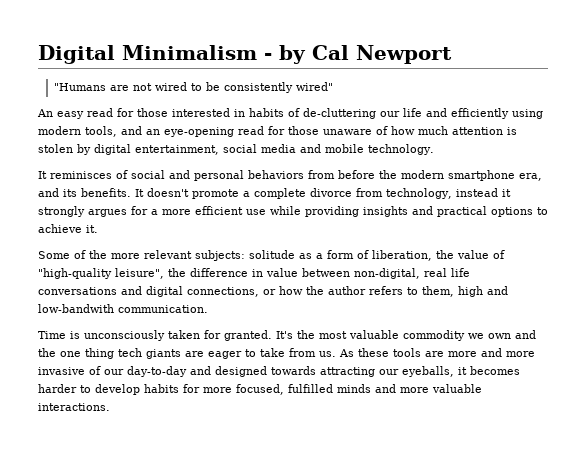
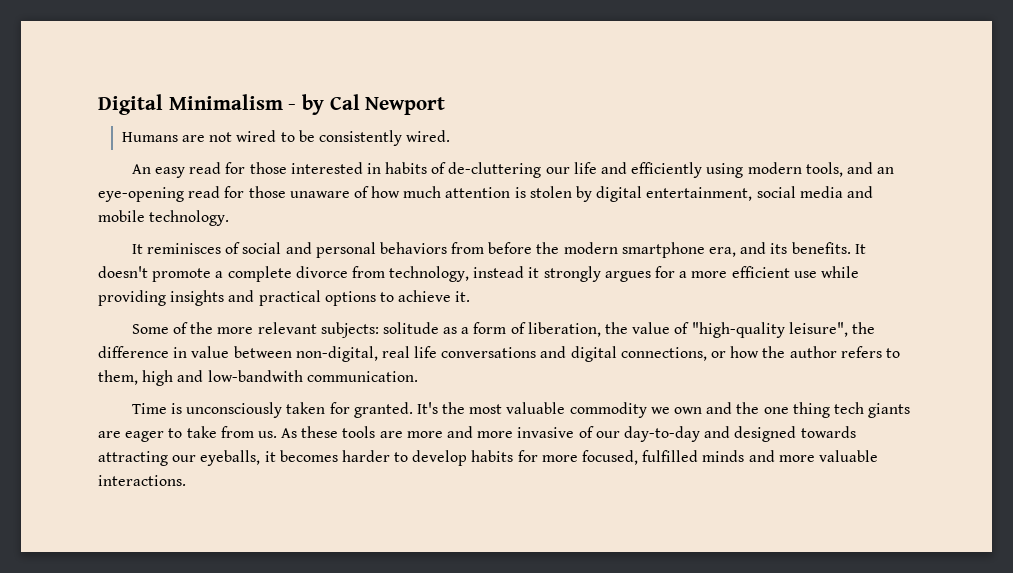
[54,83,107,91] "Humans -> [121,132,178,142] Humans
[296,82,334,91] wired" -> [406,130,451,142] wired.

